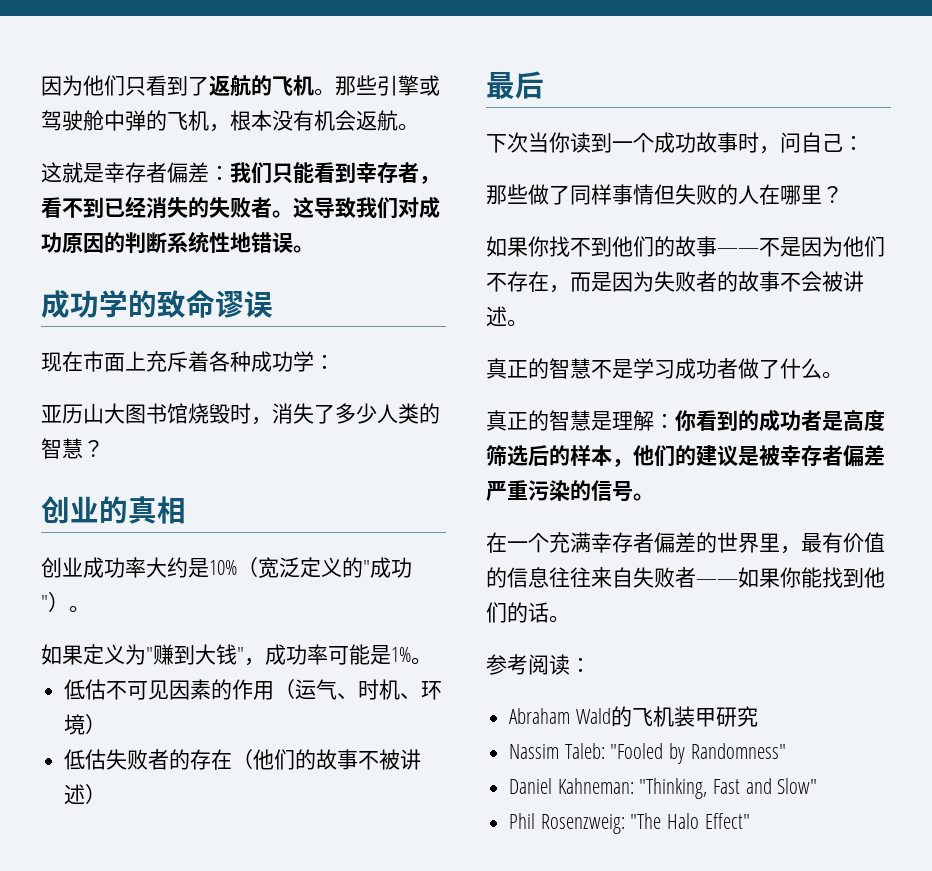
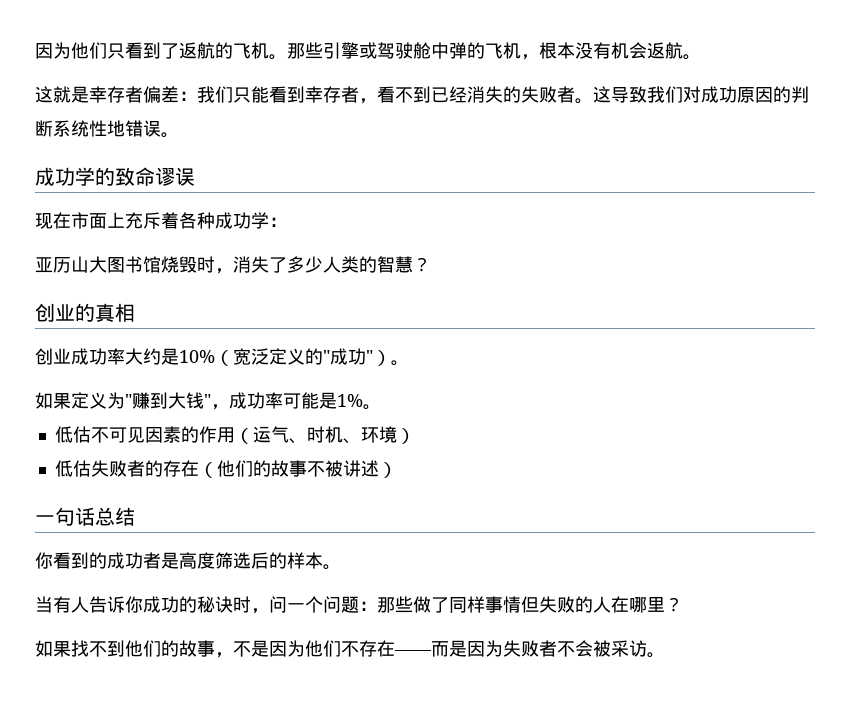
[486,71,544,99] [486,132,864,154] 最后 // 下次当你读到一个成功故事时，问自己： // -> [35,507,135,526] [35,552,341,570] [35,596,377,614] 一句话总结 // 你看到的成功者是高度筛选后的样本。 // 当有人告诉你成功的秘诀时，问一个问题：
[528,236,549,257] 你 -> (71, 649) none
[717,248,759,254] —— -> [215,652,233,658] ，
[549,285,570,293] ， -> [394,650,432,655] ——
[717,271,864,292] [486,306,528,327] [486,358,843,379] [486,409,885,432] [486,445,885,467] [486,480,654,502] [486,532,885,554] [486,567,885,588] [486,602,570,623] [486,654,591,675] [509,706,758,727] [509,743,786,764] [509,778,818,799] [509,813,750,834] 的故事不会被讲述。 // 真正的智慧不是学习成功者做了什么。 // 真正的智慧是理解：你看到的成功者是高度筛选后的样本，他们的建议是被幸存者偏差严重污染的信号。 // 在一个充满幸存者偏差的世界里，最有价值的信息往往来自失败者——如果你能找到他们的话。 // 参考阅读： // Abraham Wald的飞机装甲研究 // Nassim Taleb: "Fooled by Randomness" // Daniel Kahneman: "Thinking, Fast and Slow" // Phil Rosenzweig: "The Halo Effect" -> [557,640,665,658] 不会被采访。

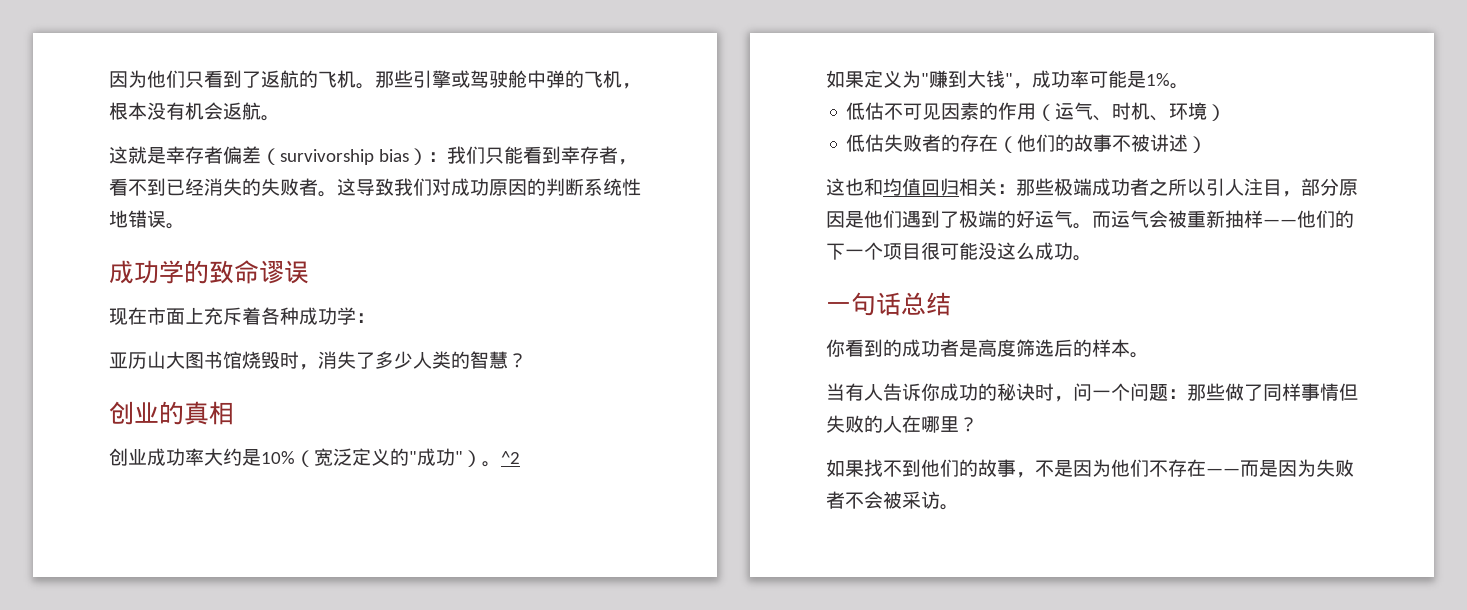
(179, 94) none -> [261,148,428,165] （survivorship bias）
(409, 363) none -> [501,451,520,464] ^2
(397, 470) none -> [826,178,1358,197] [826,210,1354,229] [826,242,1092,261] // 这也和均值回归相关：那些极端成功者之所以引人注目，部分原因是他们遇到了极端的好运气。而运气会被重新抽样——他们的下一个项目很可能没这么成功。

